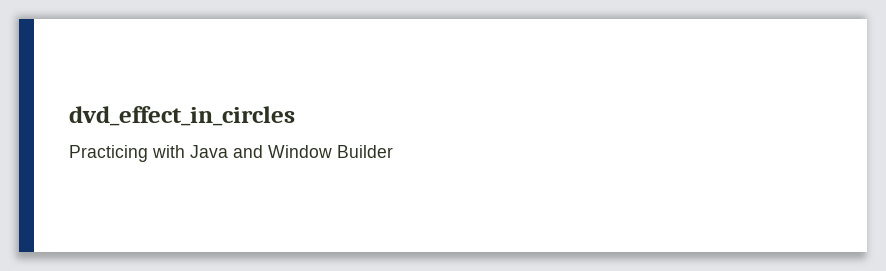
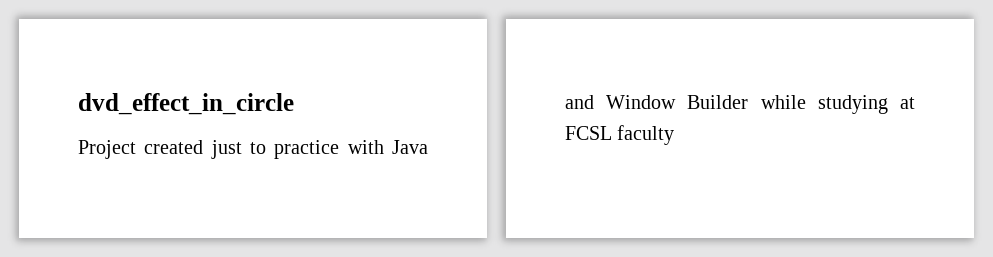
[69,106,295,126] [69,145,148,162] dvd_effect_in_circles // Practicing -> [78,93,294,115] [78,140,340,159] dvd_effect_in_circle // Project created just to practice
(393, 151) none -> [760,95,915,114] [565,125,675,145] while studying at FCSL faculty

